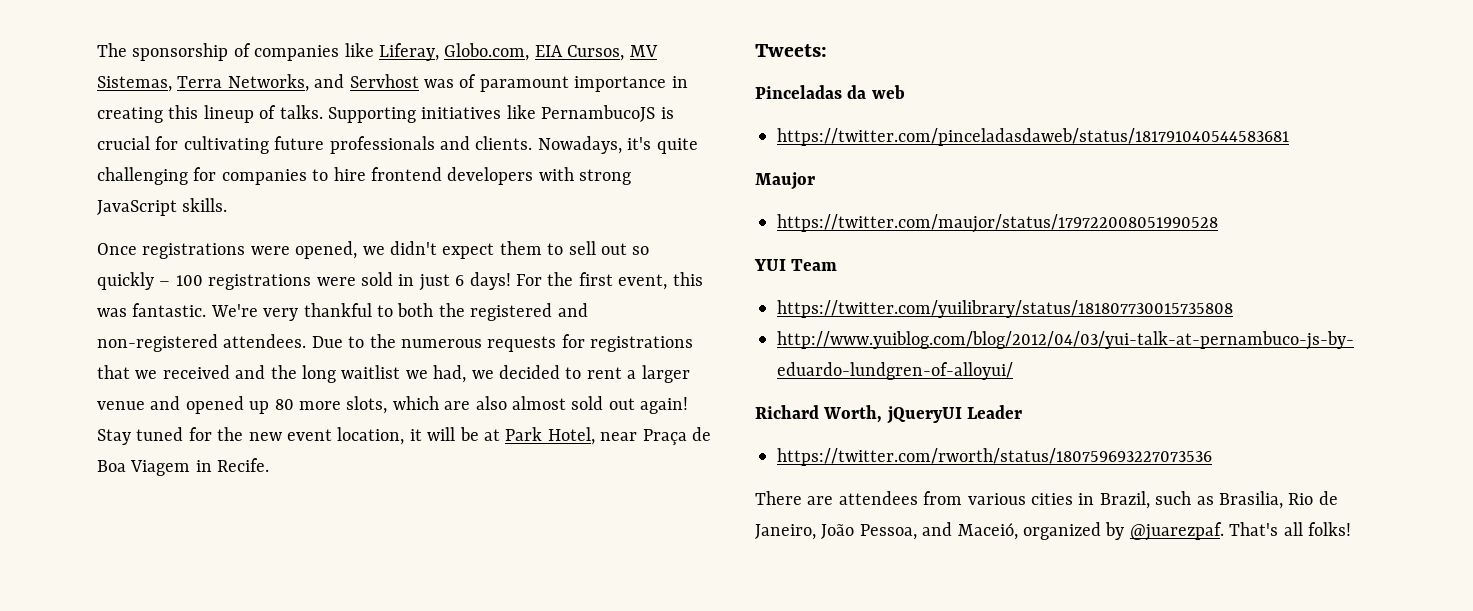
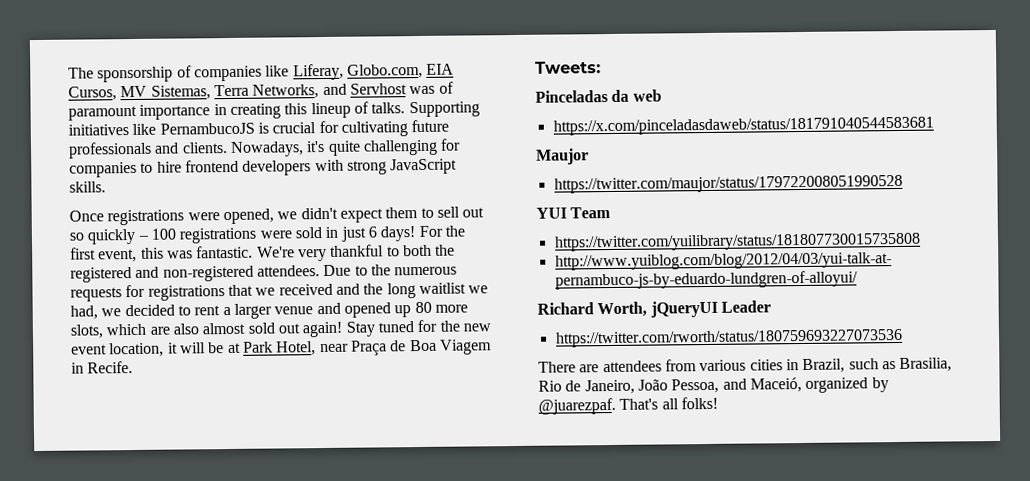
[777,128,1289,146] https://twitter.com/pinceladasdaweb/status/181791040544583681 -> [552,116,934,136] https://x.com/pinceladasdaweb/status/181791040544583681

